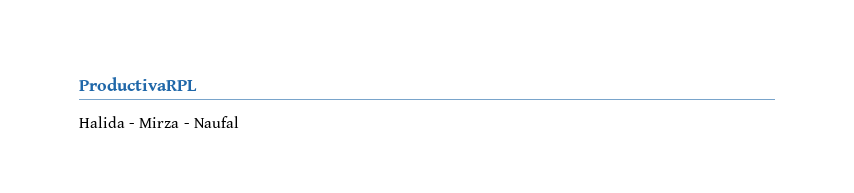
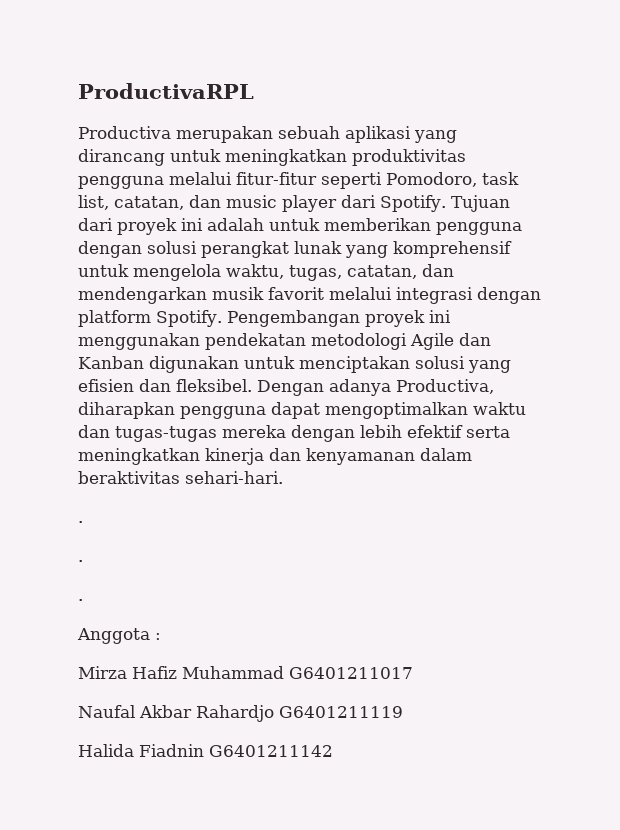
[79,116,239,128] Halida - Mirza - Naufal -> [78,126,457,143] [78,149,466,166] [78,172,519,189] [78,195,510,212] [78,218,522,235] [78,241,512,258] [78,264,454,281] [78,287,541,304] [78,310,451,327] [78,333,491,350] [78,356,511,373] [78,379,494,396] [78,402,526,419] [78,425,510,442] [78,448,472,465] [78,471,283,484] [78,521,83,523] [78,560,83,562] [78,599,83,601] [77,628,161,644] [78,666,413,679] [78,705,403,722] [78,744,333,757] Productiva merupakan sebuah aplikasi yang dirancang untuk meningkatkan produktivitas pengguna melalui fitur-fitur seperti Pomodoro, task list, catatan, dan music player dari Spotify. Tujuan dari proyek ini adalah untuk memberikan pengguna dengan solusi perangkat lunak yang komprehensif untuk mengelola waktu, tugas, catatan, dan mendengarkan musik favorit melalui integrasi dengan platform Spotify. Pengembangan proyek ini menggunakan pendekatan metodologi Agile dan Kanban digunakan untuk menciptakan solusi yang efisien dan fleksibel. Dengan adanya Productiva, diharapkan pengguna dapat mengoptimalkan waktu dan tugas-tugas mereka dengan lebih efektif serta meningkatkan kinerja dan kenyamanan dalam beraktivitas sehari-hari. // . // . // . // Anggota : // Mirza Hafiz Muhammad G6401211017 // Naufal Akbar Rahardjo G6401211119 // Halida Fiadnin G6401211142

